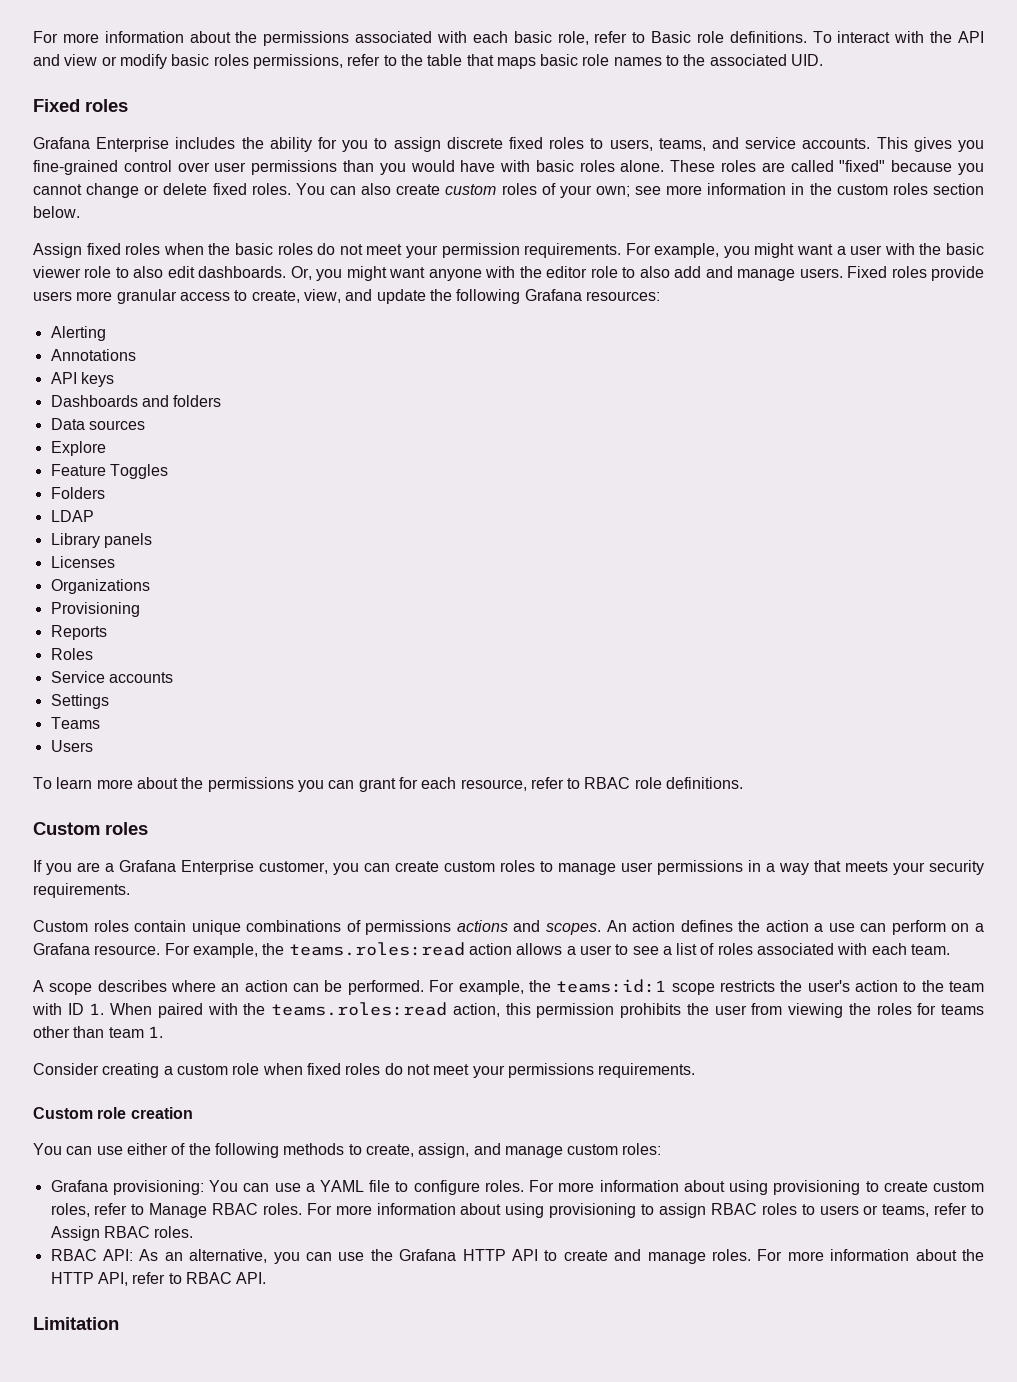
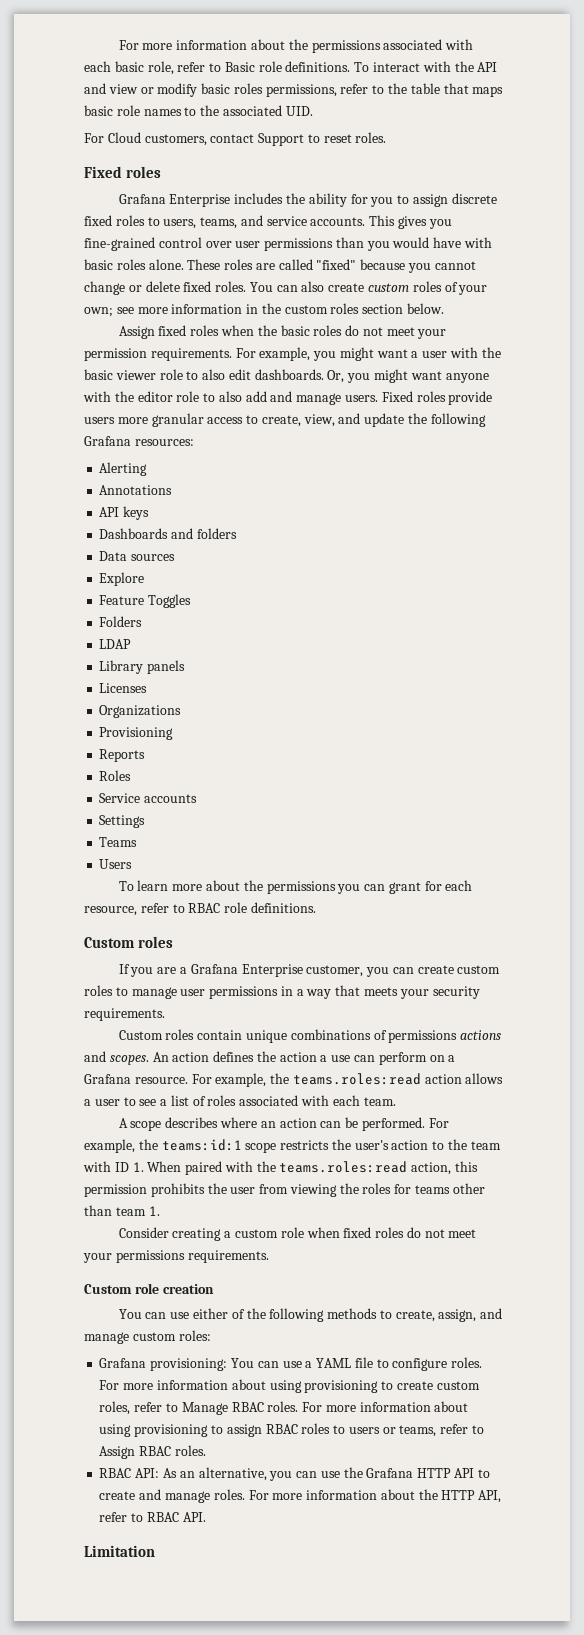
(824, 60) none -> [84,132,387,146] // For Cloud customers, contact Support to reset roles.

